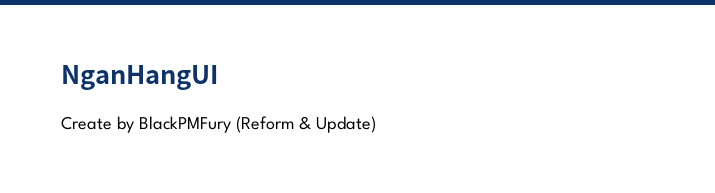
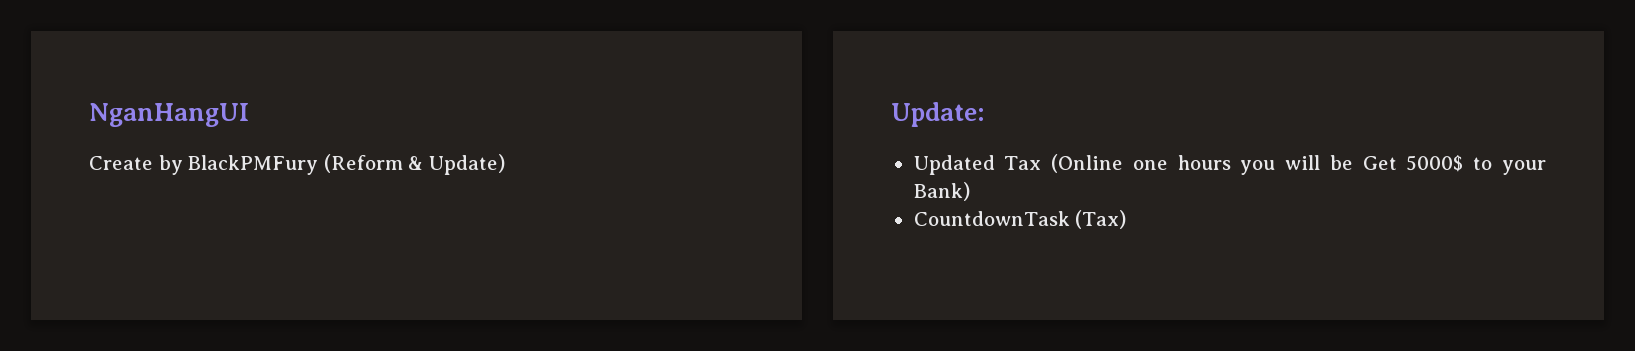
(377, 124) none -> [891,102,985,127] [913,154,1547,175] [913,182,970,201] [913,210,1127,229] // Update: // Updated Tax (Online one hours you will be Get 5000$ to your Bank) // CountdownTask (Tax)

